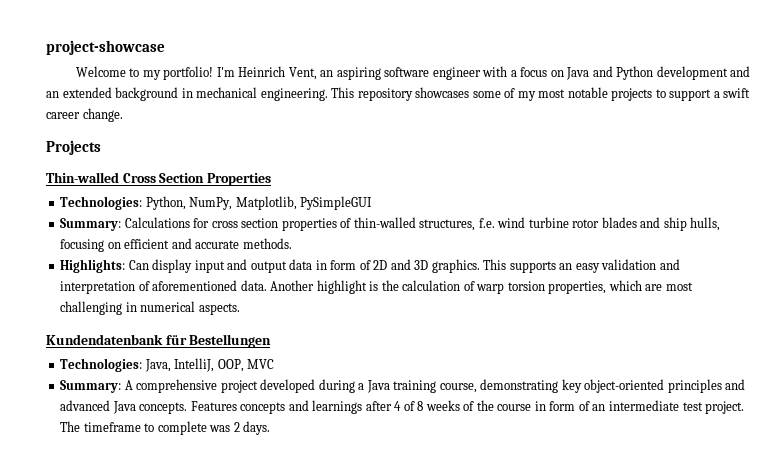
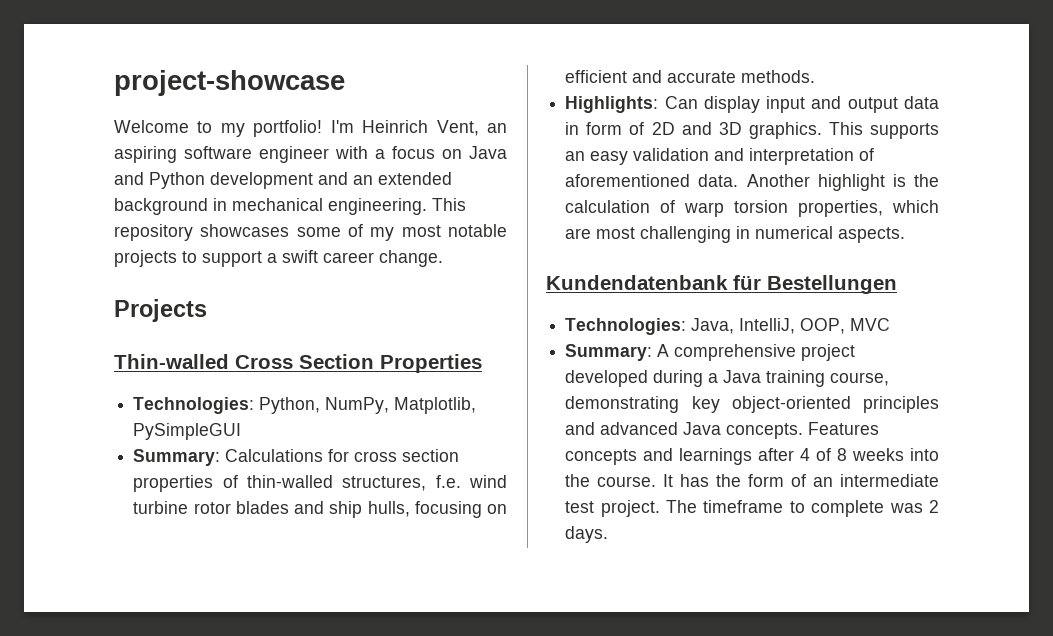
[463,400,546,411] of the course in -> [910,448,939,461] [565,474,742,487] into the course. It has the

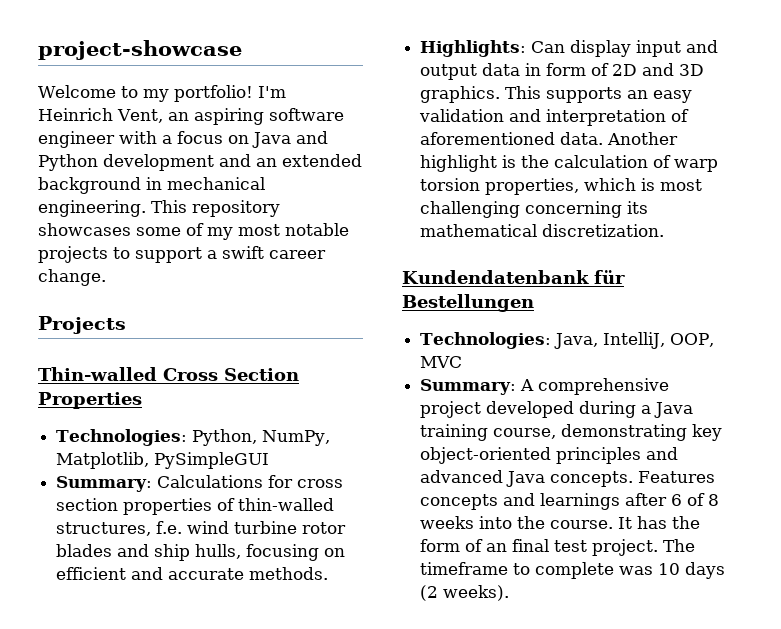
[565,228,592,239] are -> [641,178,656,191] is
[736,226,906,243] in numerical aspects. -> [525,201,649,218] [420,224,665,237] concerning its mathematical discretization.
[800,448,811,461] 4 -> [671,494,683,506] 6
[840,474,939,487] intermediate -> [512,539,550,552] final
[929,500,939,513] [565,526,609,543] 2 days. -> [658,562,726,579] [420,585,510,601] 10 days (2 weeks).

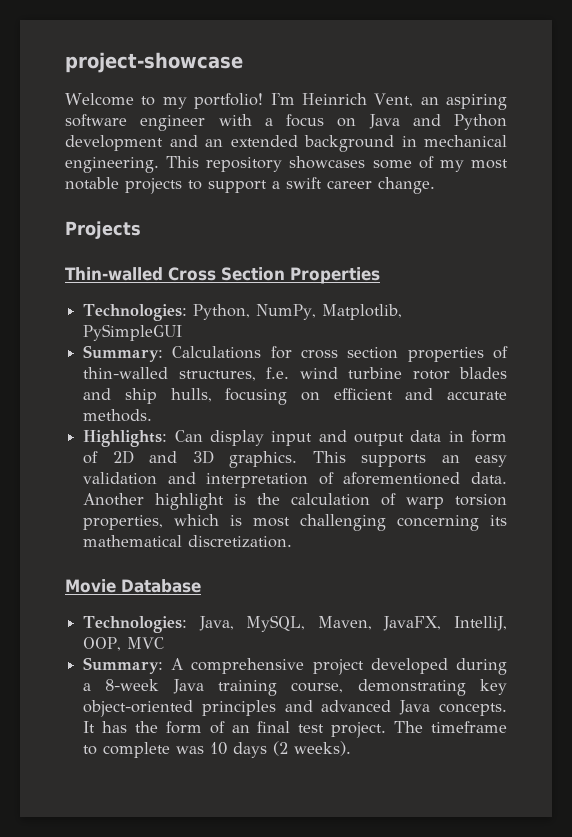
[402,270,625,284] [402,294,534,312] Kundendatenbank für Bestellungen -> [65,579,201,593] Movie Database
(599, 341) none -> [246,615,442,632] MySQL, Maven, JavaFX,
(652, 409) none -> [105,679,160,691] 8-week
[638,471,716,483] [420,493,720,510] [420,516,614,529] Features concepts and learnings after 6 of 8 weeks into the course. -> (507, 709) none

